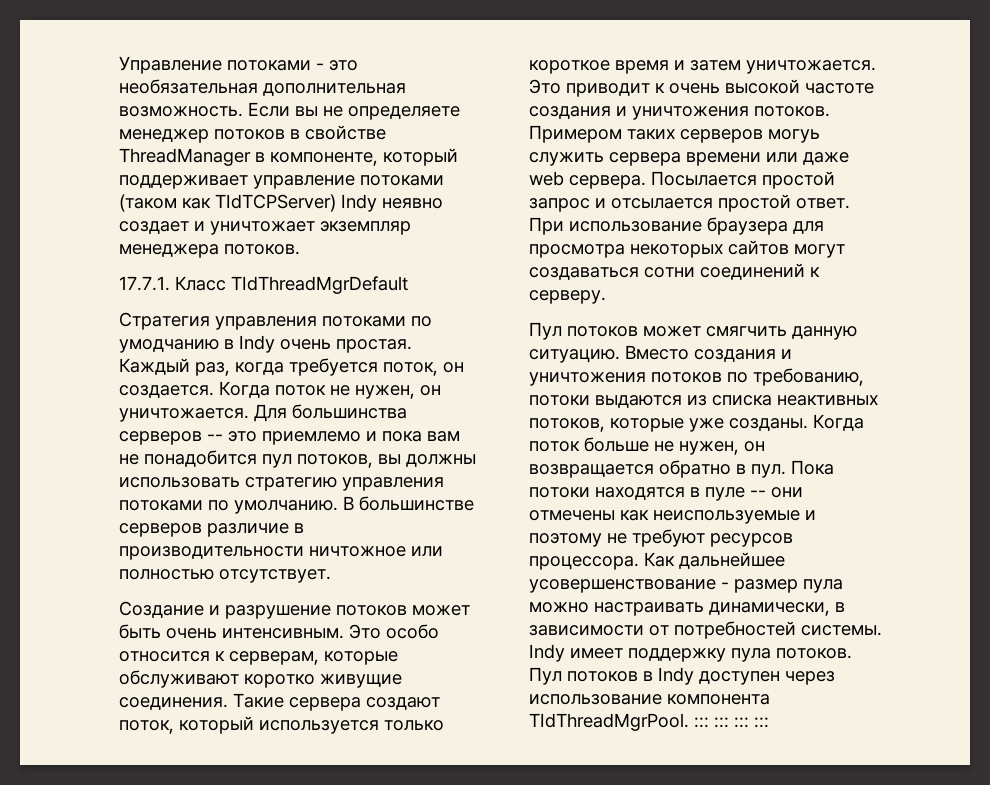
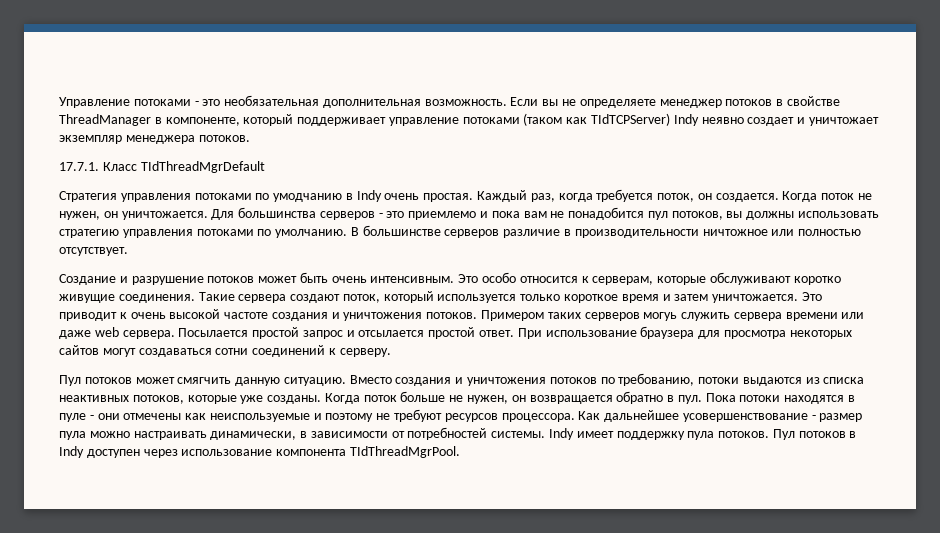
[207,434,223,441] -- -> [378,213,383,218] -
[750,490,766,497] -- -> [89,415,94,420] -
[694,717,769,728] ::: ::: ::: ::: -> (460, 452) none

